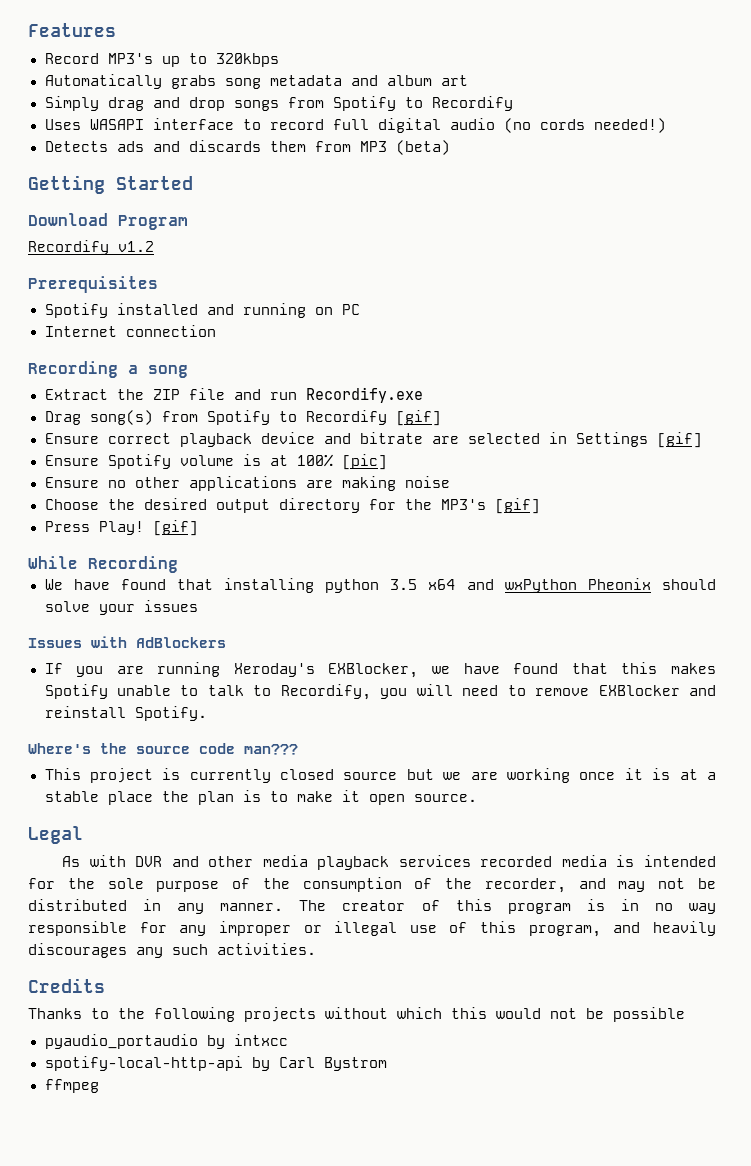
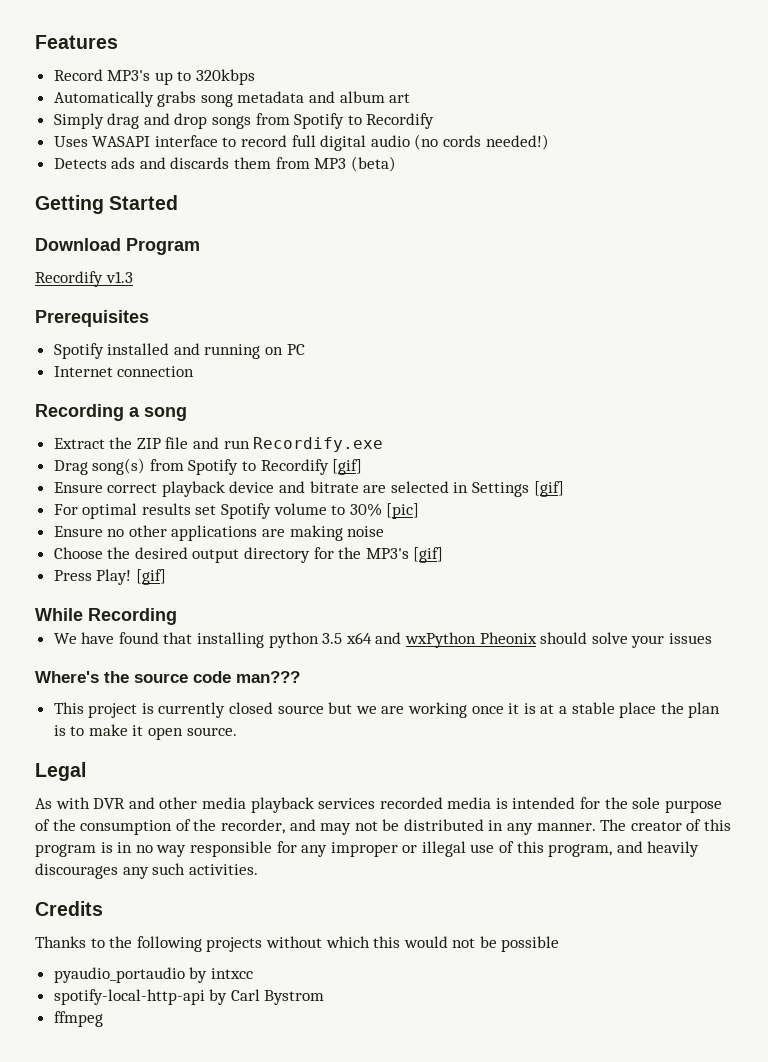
[118,241,154,252] v1.2 -> [105,271,133,283] v1.3
[44,454,333,469] Ensure Spotify volume is at 100% -> [53,503,382,519] For optimal results set Spotify volume to 30%
[28,636,226,648] [44,662,716,678] [44,684,716,700] [44,706,207,721] // Issues with AdBlockers // If you are running Xeroday's EXBlocker, we have found that this makes Spotify unable to talk to Recordify, you will need to remove EXBlocker and reinstall Spotify. -> (712, 638) none

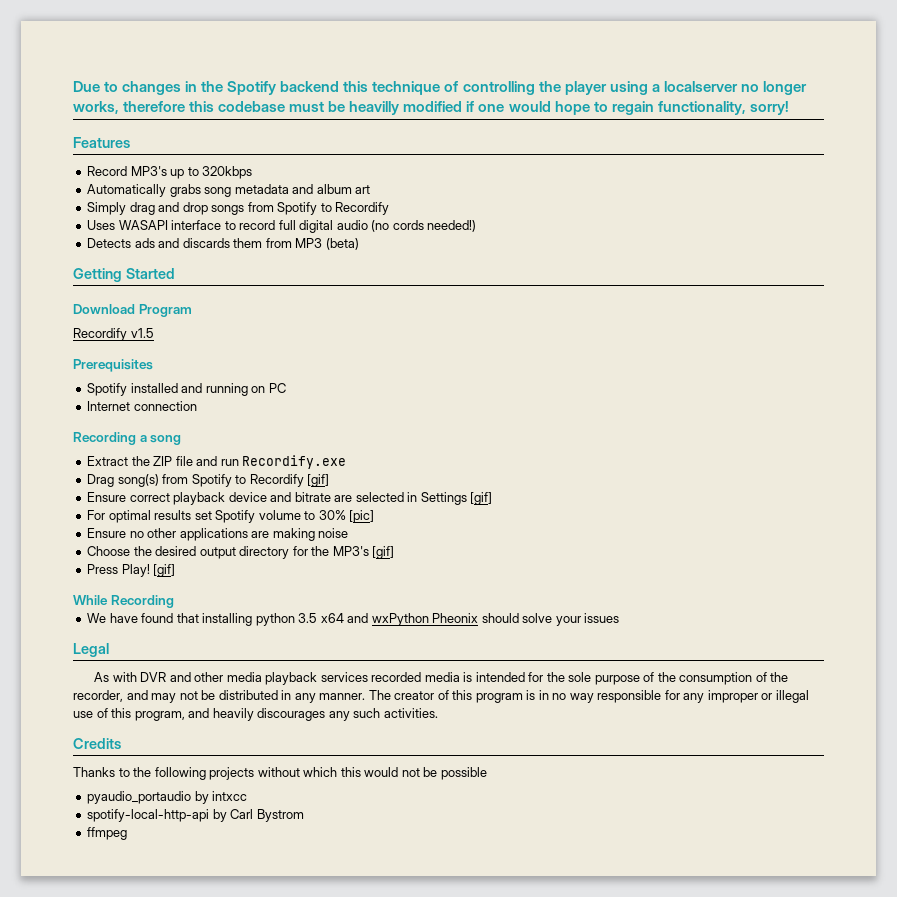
(35, 42) none -> [73,81,807,95] [73,101,789,115] Due to changes in the Spotify backend this technique of controlling the player using a localserver no longer works, therefore this codebase must be heavilly modified if one would hope to regain functionality, sorry! //
[105,271,133,283] v1.3 -> [130,328,154,338] v1.5
[35,671,300,683] [53,702,721,718] [53,724,237,740] // Where's the source code man??? // This project is currently closed source but we are working once it is at a stable place the plan is to make it open source. -> (620, 618) none

